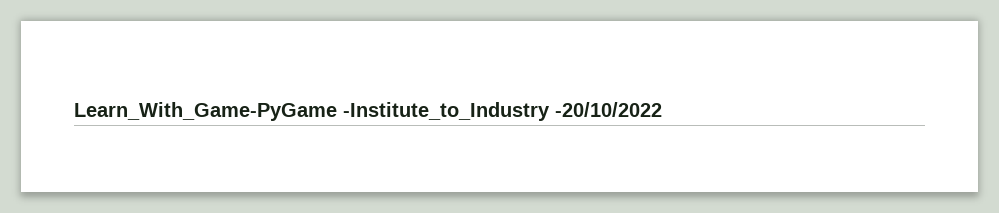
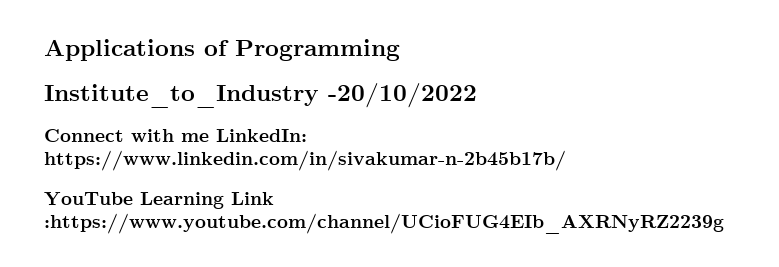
[74,102,662,121] Learn_With_Game-PyGame -Institute_to_Industry -20/10/2022 -> [44,39,400,61] [44,83,477,108] [44,129,307,142] [44,150,566,171] [44,192,274,209] [44,213,724,234] Applications of Programming // Institute_to_Industry -20/10/2022 // Connect with me LinkedIn: https://www.linkedin.com/in/sivakumar-n-2b45b17b/ // YouTube Learning Link :https://www.youtube.com/channel/UCioFUG4EIb_AXRNyRZ2239g

